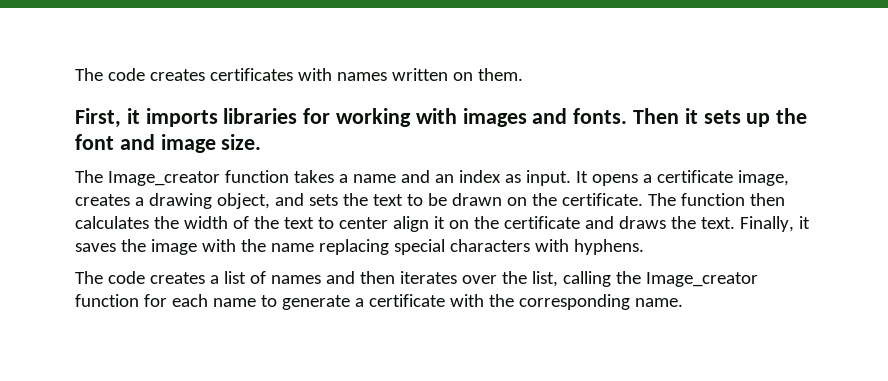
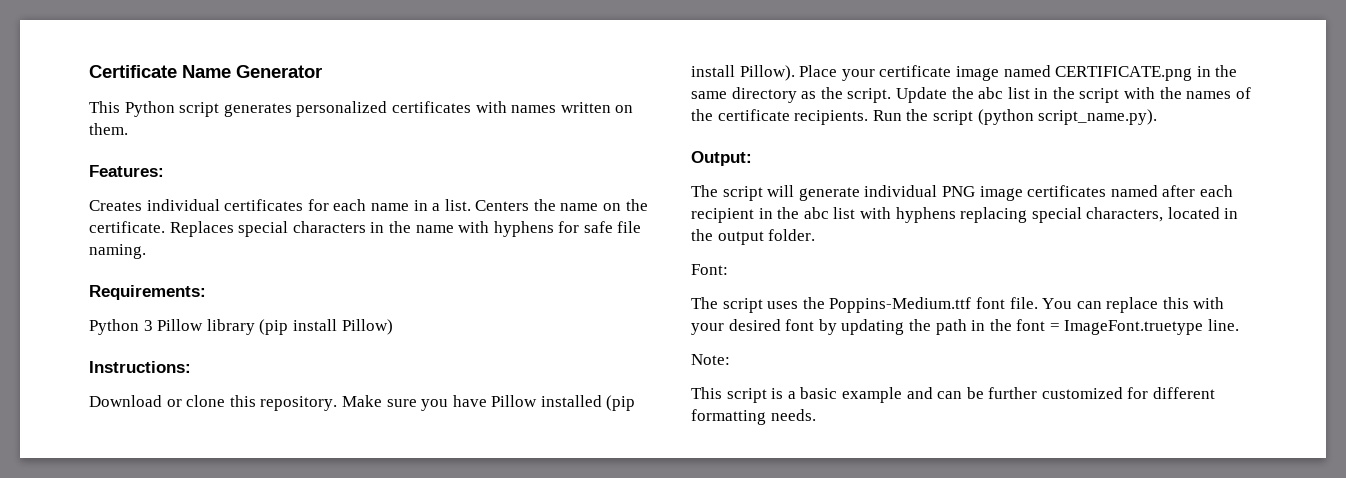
[75,68,205,81] The code creates -> [89,65,322,78] [89,101,388,117] Certificate Name Generator // This Python script generates personalized
[75,108,808,128] [75,134,262,153] [75,170,789,186] [75,193,785,209] [75,216,810,232] [75,239,644,255] [75,271,758,287] [75,294,683,310] First, it imports libraries for working with images and fonts. Then it sets up the font and image size. // The Image_creator function takes a name and an index as input. It opens a certificate image, creates a drawing object, and sets the text to be drawn on the certificate. The function then calculates the width of the text to center align it on the certificate and draws the text. Finally, it saves the image with the name replacing special characters with hyphens. // The code creates a list of names and then iterates over the list, calling the Image_creator function for each name to generate a certificate with the corresponding name. -> [89,165,164,177] [89,199,648,211] [89,221,642,237] [89,244,146,259] [89,285,206,300] [89,319,393,335] [89,361,191,373] [89,395,636,411] [691,65,1238,81] [691,87,1251,103] [691,109,1158,125] [691,151,752,166] [691,185,1233,201] [691,207,1239,223] [691,229,816,245] [691,264,728,275] [691,297,1225,313] [691,319,1240,335] [691,354,730,365] [691,387,1216,403] [691,409,816,425] Features: // Creates individual certificates for each name in a list. Centers the name on the certificate. Replaces special characters in the name with hyphens for safe file naming. // Requirements: // Python 3 Pillow library (pip install Pillow) // Instructions: // Download or clone this repository. Make sure you have Pillow installed (pip install Pillow). Place your certificate image named CERTIFICATE.png in the same directory as the script. Update the abc list in the script with the names of the certificate recipients. Run the script (python script_name.py). // Output: // The script will generate individual PNG image certificates named after each recipient in the abc list with hyphens replacing special characters, located in the output folder. // Font: // The script uses the Poppins-Medium.ttf font file. You can replace this with your desired font by updating the path in the font = ImageFont.truetype line. // Note: // This script is a basic example and can be further customized for different formatting needs.

